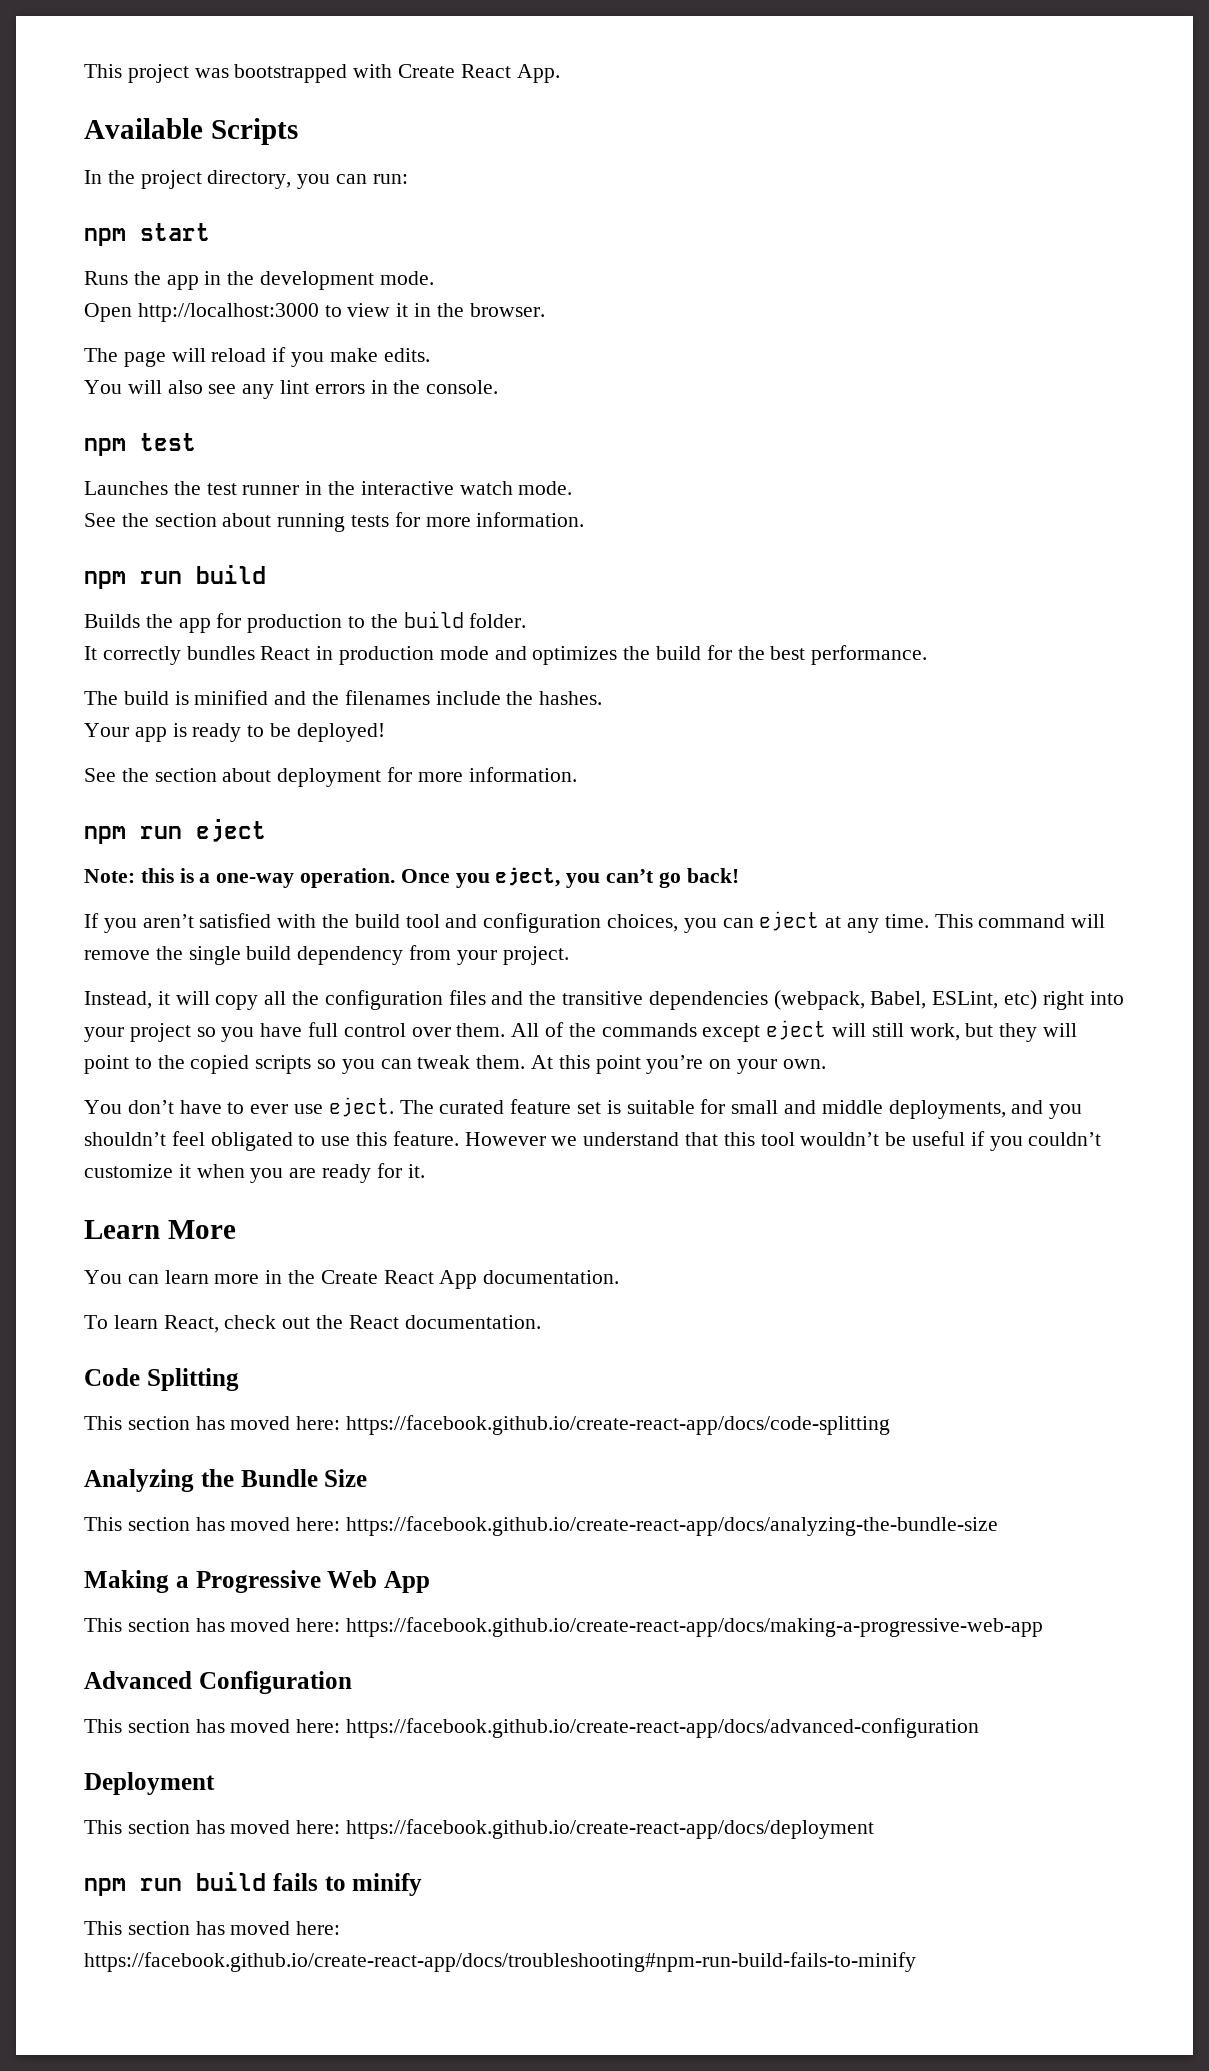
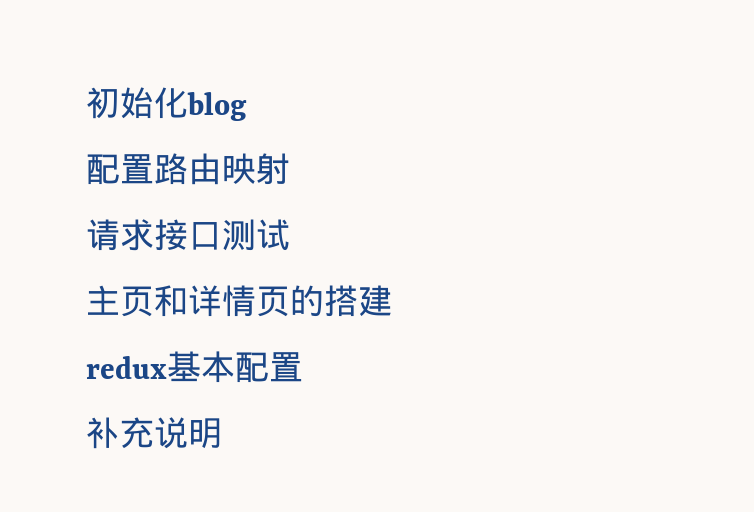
[84,64,560,83] [84,118,298,145] [84,170,408,189] [84,223,210,246] [84,271,434,290] [84,303,545,322] [84,347,430,367] [84,380,499,399] [84,433,196,456] [84,481,573,495] [84,512,585,532] [84,565,266,589] [84,611,527,633] [84,645,928,665] [84,690,603,705] [84,723,385,742] [84,767,577,787] [84,819,266,844] [84,867,739,888] [84,911,1106,933] [84,945,569,965] [84,990,1124,1010] [84,1020,1078,1042] [84,1055,826,1074] [84,1097,1083,1119] [84,1131,1102,1151] [84,1163,425,1183] [84,1220,236,1239] [84,1270,620,1289] [84,1315,541,1333] [84,1368,239,1391] [84,1415,891,1435] [84,1469,368,1492] [84,1516,999,1536] [84,1570,430,1593] [84,1617,1044,1637] [84,1671,352,1694] [84,1718,980,1738] [84,1772,215,1795] [84,1819,875,1839] [84,1872,423,1896] [84,1921,341,1935] [84,1952,916,1972] This project was bootstrapped with Create React App. // Available Scripts // In the project directory, you can run: // npm start // Runs the app in the development mode. // Open http://localhost:3000 to view it in the browser. // The page will reload if you make edits. // You will also see any lint errors in the console. // npm test // Launches the test runner in the interactive watch mode. // See the section about running tests for more information. // npm run build // Builds the app for production to the build folder. // It correctly bundles React in production mode and optimizes the build for the best performance. // The build is minified and the filenames include the hashes. // Your app is ready to be deployed! // See the section about deployment for more information. // npm run eject // Note: this is a one-way operation. Once you eject, you can’t go back! // If you aren’t satisfied with the build tool and configuration choices, you can eject at any time. This command will remove the single build dependency from your project. // Instead, it will copy all the configuration files and the transitive dependencies (webpack, Babel, ESLint, etc) right into your project so you have full control over them. All of the commands except eject will still work, but they will point to the copied scripts so you can tweak them. At this point you’re on your own. // You don’t have to ever use eject. The curated feature set is suitable for small and middle deployments, and you shouldn’t feel obligated to use this feature. However we understand that this tool wouldn’t be useful if you couldn’t customize it when you are ready for it. // Learn More // You can learn more in the Create React App documentation. // To learn React, check out the React documentation. // Code Splitting // This section has moved here: https://facebook.github.io/create-react-app/docs/code-splitting // Analyzing the Bundle Size // This section has moved here: https://facebook.github.io/create-react-app/docs/analyzing-the-bundle-size // Making a Progressive Web App // This section has moved here: https://facebook.github.io/create-react-app/docs/making-a-progressive-web-app // Advanced Configuration // This section has moved here: https://facebook.github.io/create-react-app/docs/advanced-configuration // Deployment // This section has moved here: https://facebook.github.io/create-react-app/docs/deployment // npm run build fails to minify // This section has moved here: https://facebook.github.io/create-react-app/docs/troubleshooting#npm-run-build-fails-to-minify -> [86,87,247,121] [86,153,290,185] [86,219,290,251] [86,285,392,317] [86,351,303,383] [86,417,222,449] 初始化blog // 配置路由映射 // 请求接口测试 // 主页和详情页的搭建 // redux基本配置 // 补充说明

